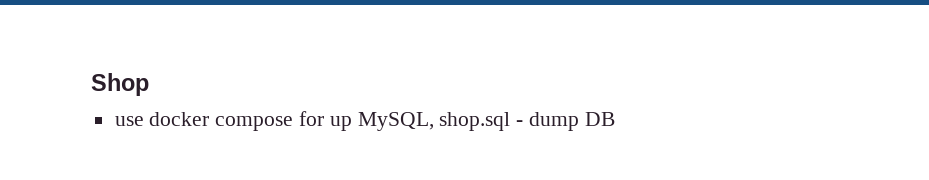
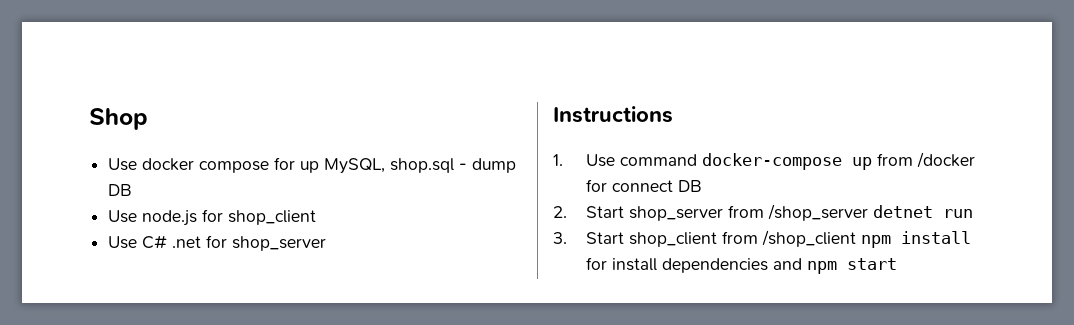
[114,116,144,126] use -> [108,158,138,171] Use
(615, 119) none -> [108,209,317,226] [108,235,327,251] [553,106,673,123] [553,152,976,170] [586,179,703,192] [553,204,974,221] [553,230,972,248] [586,257,898,274] // Use node.js for shop_client // Use C# .net for shop_server // Instructions // 1. Use command docker-compose up from /docker for connect DB // 2. Start shop_server from /shop_server detnet run // 3. Start shop_client from /shop_client npm install for install dependencies and npm start

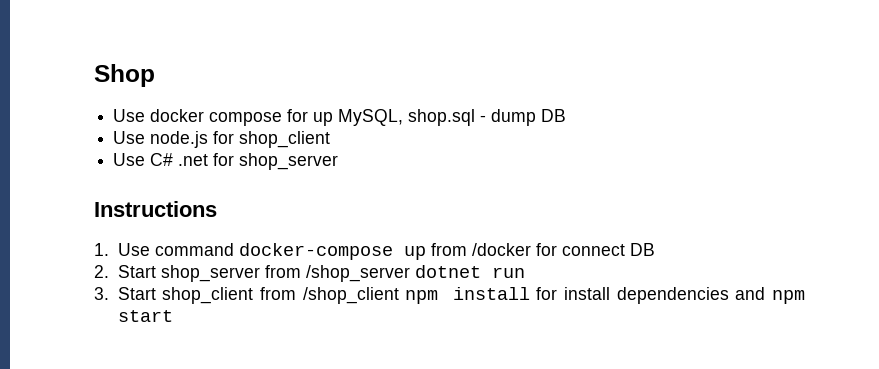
[873,205,934,218] detnet -> [414,265,481,278] dotnet

